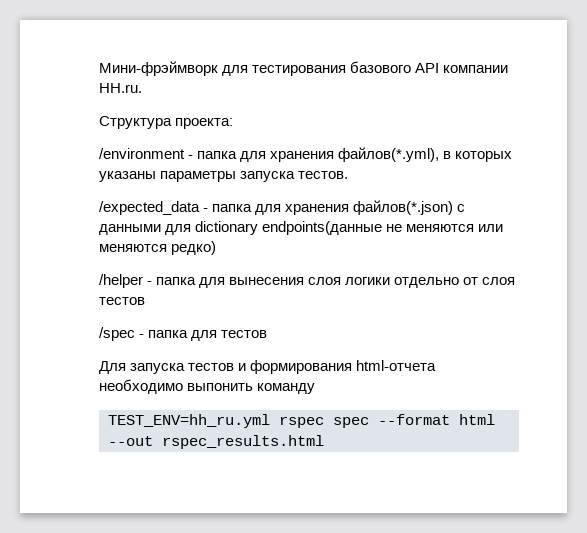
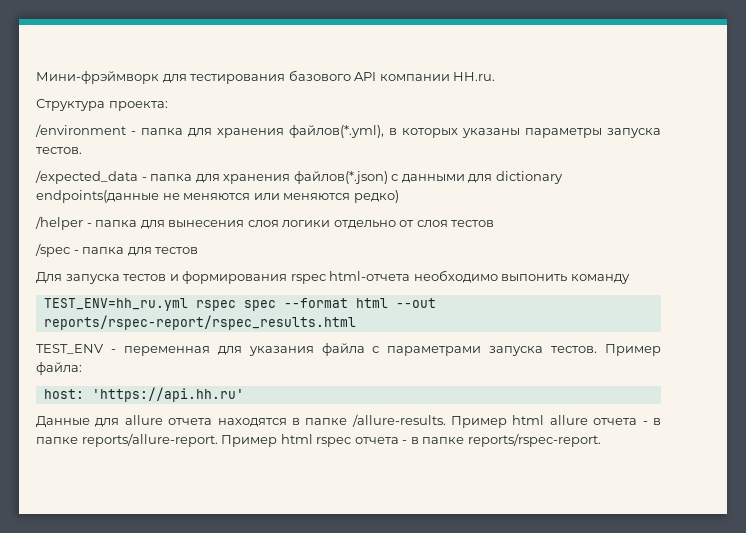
(353, 367) none -> [290,274,326,284] rspec
[162,435,324,449] rspec_results.html -> [43,315,356,330] [36,343,661,356] [36,362,82,375] [43,387,244,402] [36,414,661,428] [36,433,601,447] reports/rspec-report/rspec_results.html // TEST_ENV - переменная для указания файла с параметрами запуска тестов. Пример файла: // host: 'https://api.hh.ru' // Данные для allure отчета находятся в папке /allure-results. Пример html allure отчета - в папке reports/allure-report. Пример html rspec отчета - в папке reports/rspec-report.

